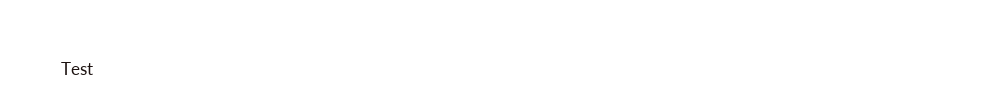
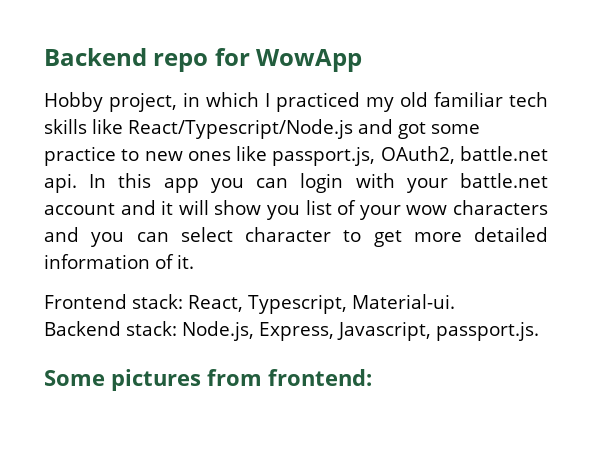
[61,62,93,75] Test -> [44,48,363,72] [44,92,548,112] [44,119,480,139] [44,146,548,166] [44,173,548,193] [44,200,548,220] [44,227,548,247] [44,254,194,269] [44,294,455,314] [44,321,539,341] [44,369,372,391] Backend repo for WowApp // Hobby project, in which I practiced my old familiar tech skills like React/Typescript/Node.js and got some practice to new ones like passport.js, OAuth2, battle.net api. In this app you can login with your battle.net account and it will show you list of your wow characters and you can select character to get more detailed information of it. // Frontend stack: React, Typescript, Material-ui. // Backend stack: Node.js, Express, Javascript, passport.js. // Some pictures from frontend:

